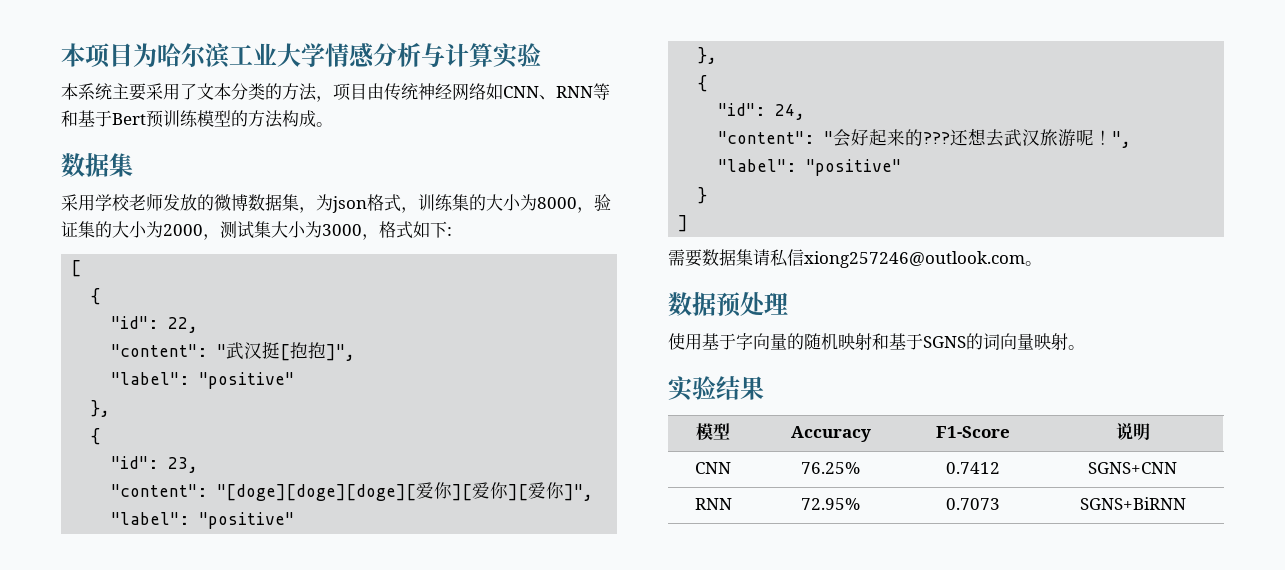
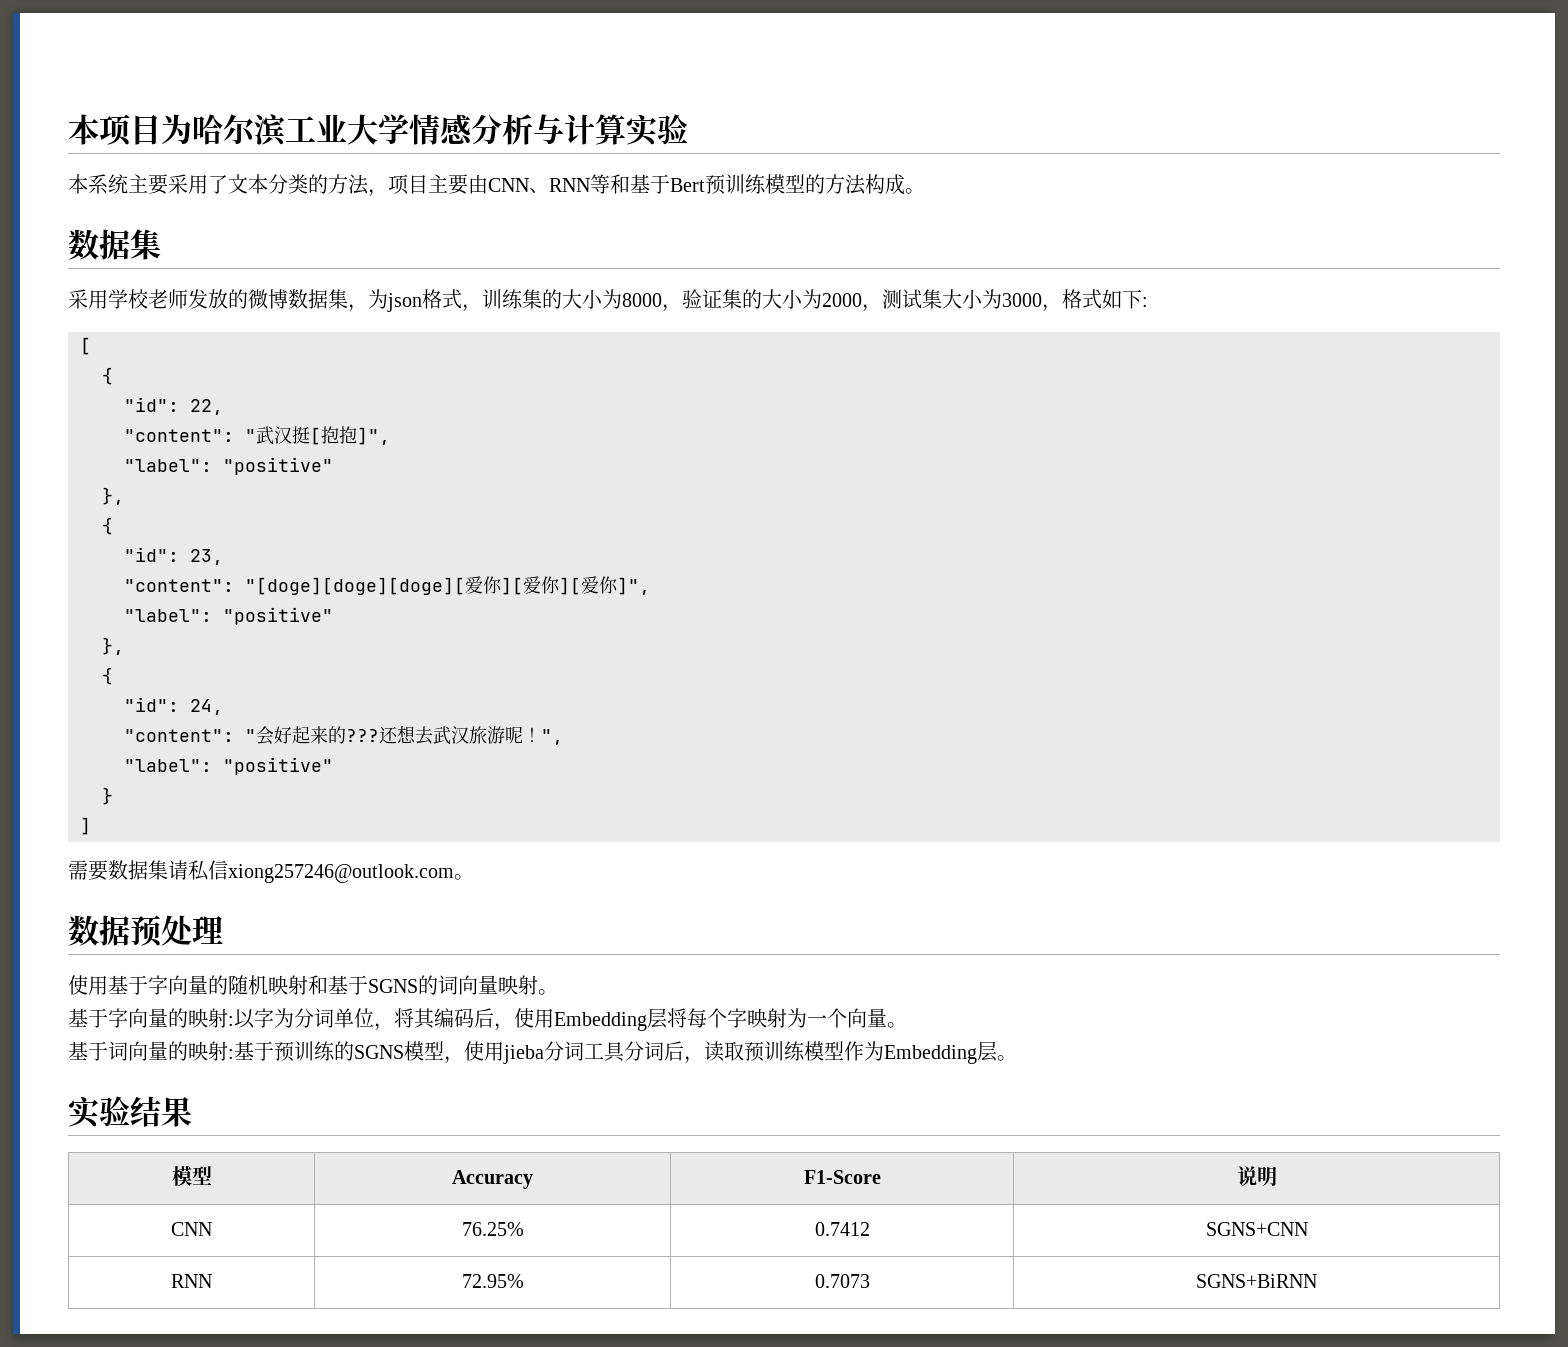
[367,83,503,101] 由传统神经网络如 -> [428,174,488,195] 主要由
(1085, 347) none -> [68,1008,907,1031] [68,1041,1017,1064] // 基于字向量的映射:以字为分词单位，将其编码后，使用Embedding层将每个字映射为一个向量。 // 基于词向量的映射:基于预训练的SGNS模型，使用jieba分词工具分词后，读取预训练模型作为Embedding层。

